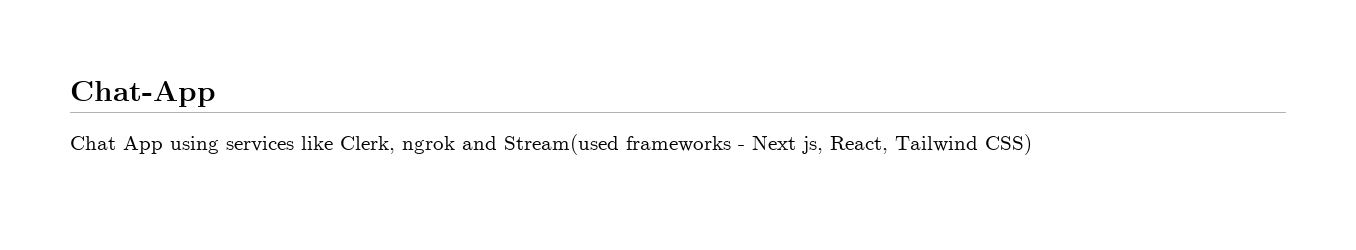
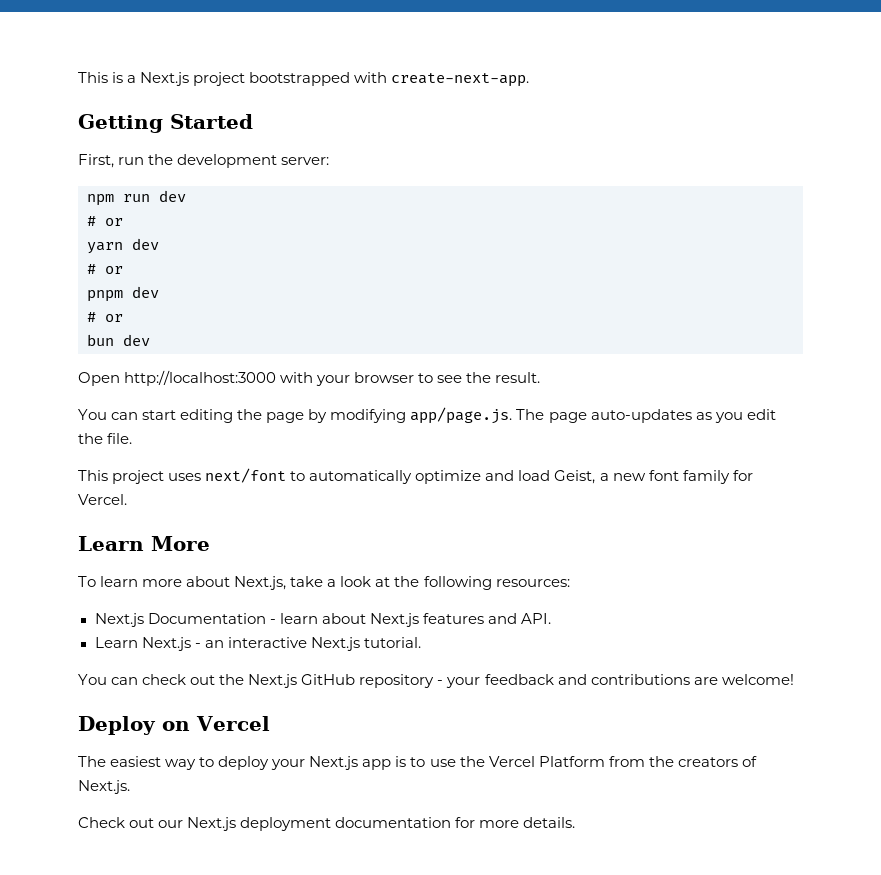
[70,81,216,107] [70,134,1032,155] Chat-App // Chat App using services like Clerk, ngrok and Stream(used frameworks - Next js, React, Tailwind CSS) -> [78,72,530,87] [78,114,253,133] [78,154,330,168] [87,190,186,206] [87,216,123,226] [87,238,159,254] [87,264,123,274] [87,286,159,302] [87,312,123,322] [87,334,150,346] [78,370,541,386] [78,407,776,424] [78,433,133,444] [78,468,753,484] [78,494,127,505] [78,536,210,551] [78,576,570,590] [94,613,551,627] [94,637,421,651] [78,674,794,688] [78,716,270,735] [78,756,757,770] [78,780,130,794] [78,817,576,831] This is a Next.js project bootstrapped with create-next-app. // Getting Started // First, run the development server: // npm run dev // # or // yarn dev // # or // pnpm dev // # or // bun dev // Open http://localhost:3000 with your browser to see the result. // You can start editing the page by modifying app/page.js. The page auto-updates as you edit the file. // This project uses next/font to automatically optimize and load Geist, a new font family for Vercel. // Learn More // To learn more about Next.js, take a look at the following resources: // Next.js Documentation - learn about Next.js features and API. // Learn Next.js - an interactive Next.js tutorial. // You can check out the Next.js GitHub repository - your feedback and contributions are welcome! // Deploy on Vercel // The easiest way to deploy your Next.js app is to use the Vercel Platform from the creators of Next.js. // Check out our Next.js deployment documentation for more details.

